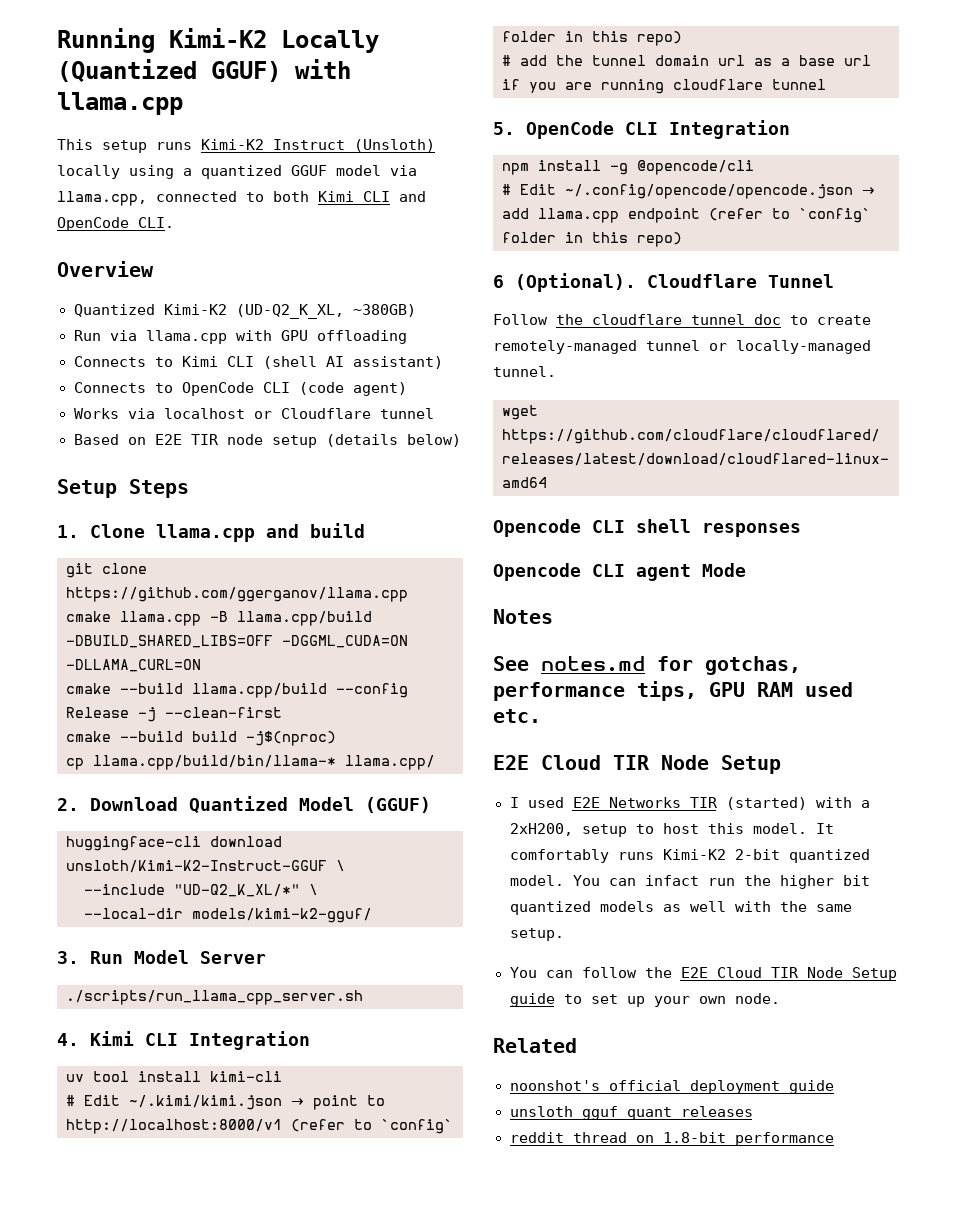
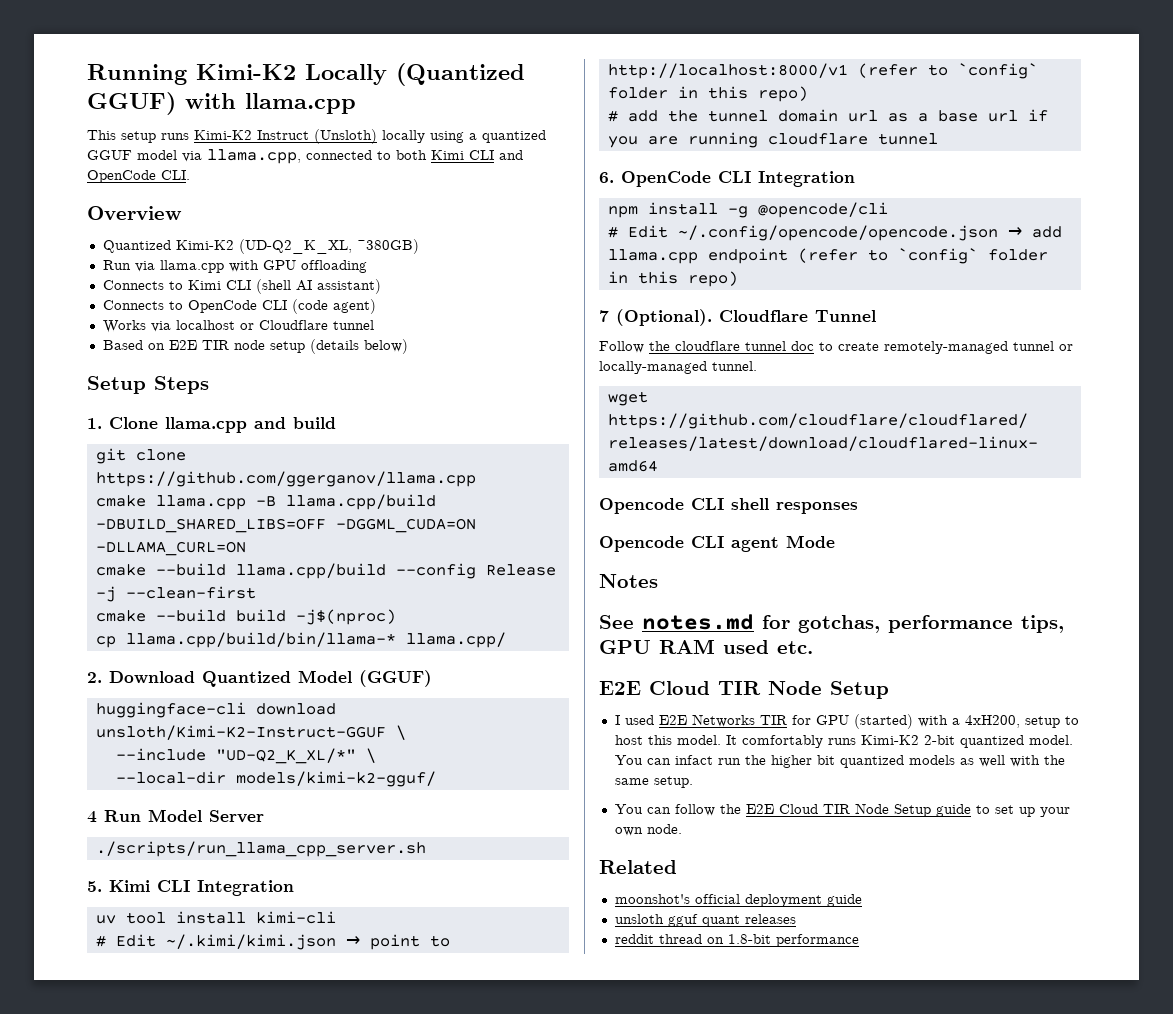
[57,951,79,964] 3. -> [87,811,97,823] 4
[57,1033,79,1046] 4. -> [87,881,102,892] 5.
[493,122,515,135] 5. -> [599,172,614,183] 6.
[493,275,504,288] 6 -> [599,310,609,322] 7
(718, 802) none -> [791,715,849,725] for GPU
[509,823,573,836] 2xH200, -> [964,715,1020,728] 4xH200,
[509,1080,600,1091] noonshot's -> [614,894,690,904] moonshot's

